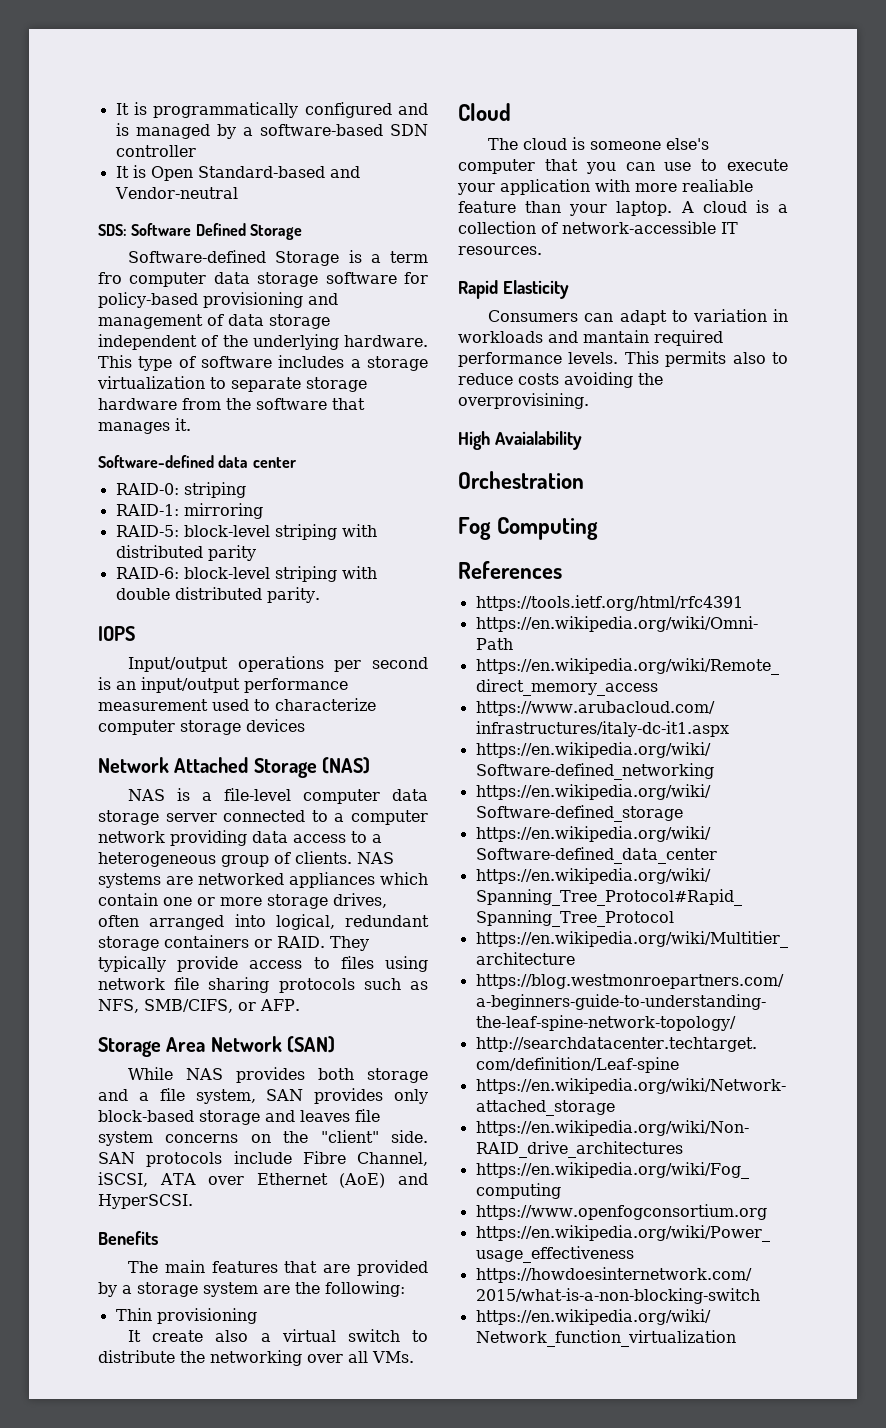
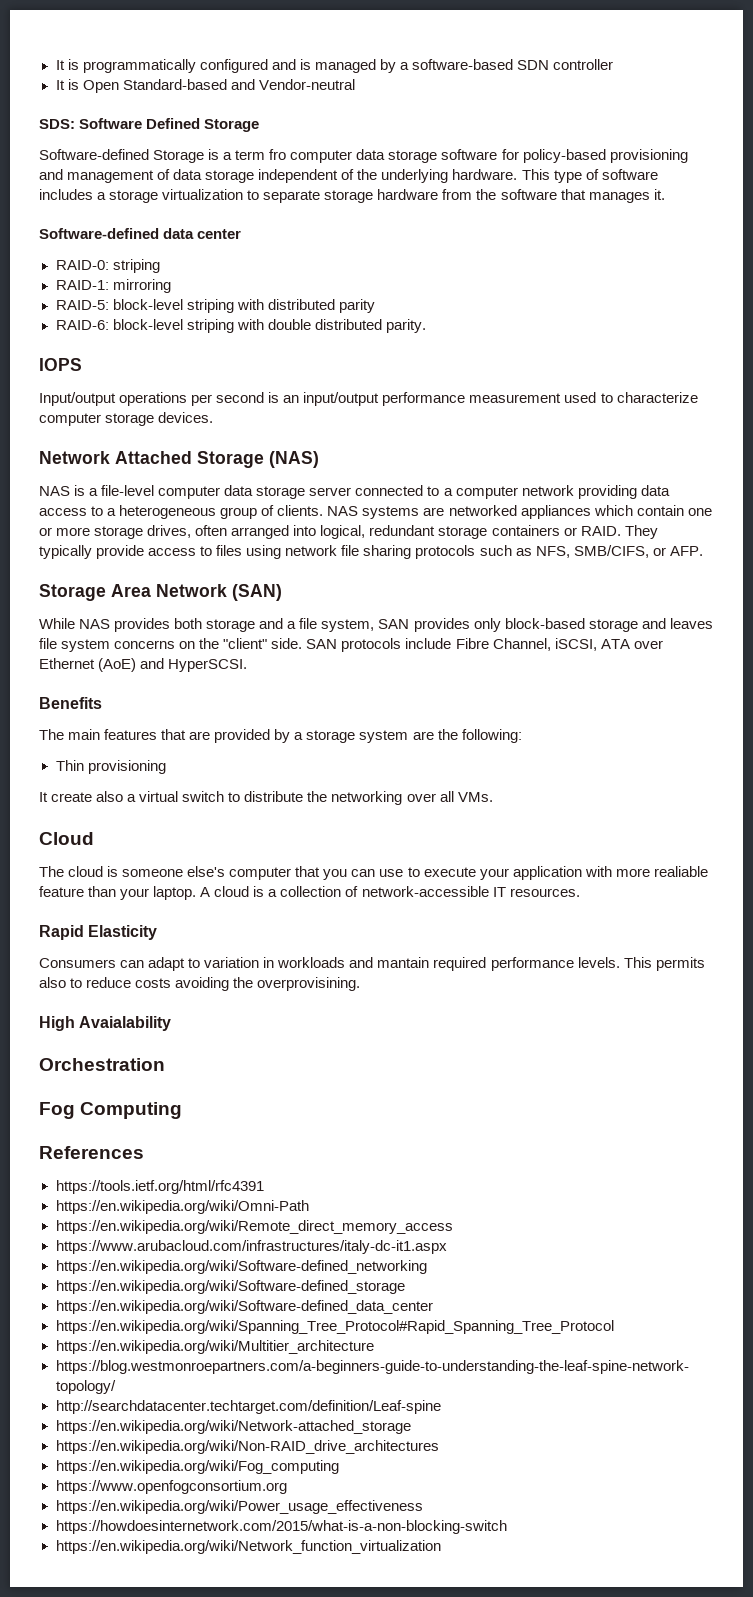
[246,719,305,732] devices -> [158,412,214,423] devices.

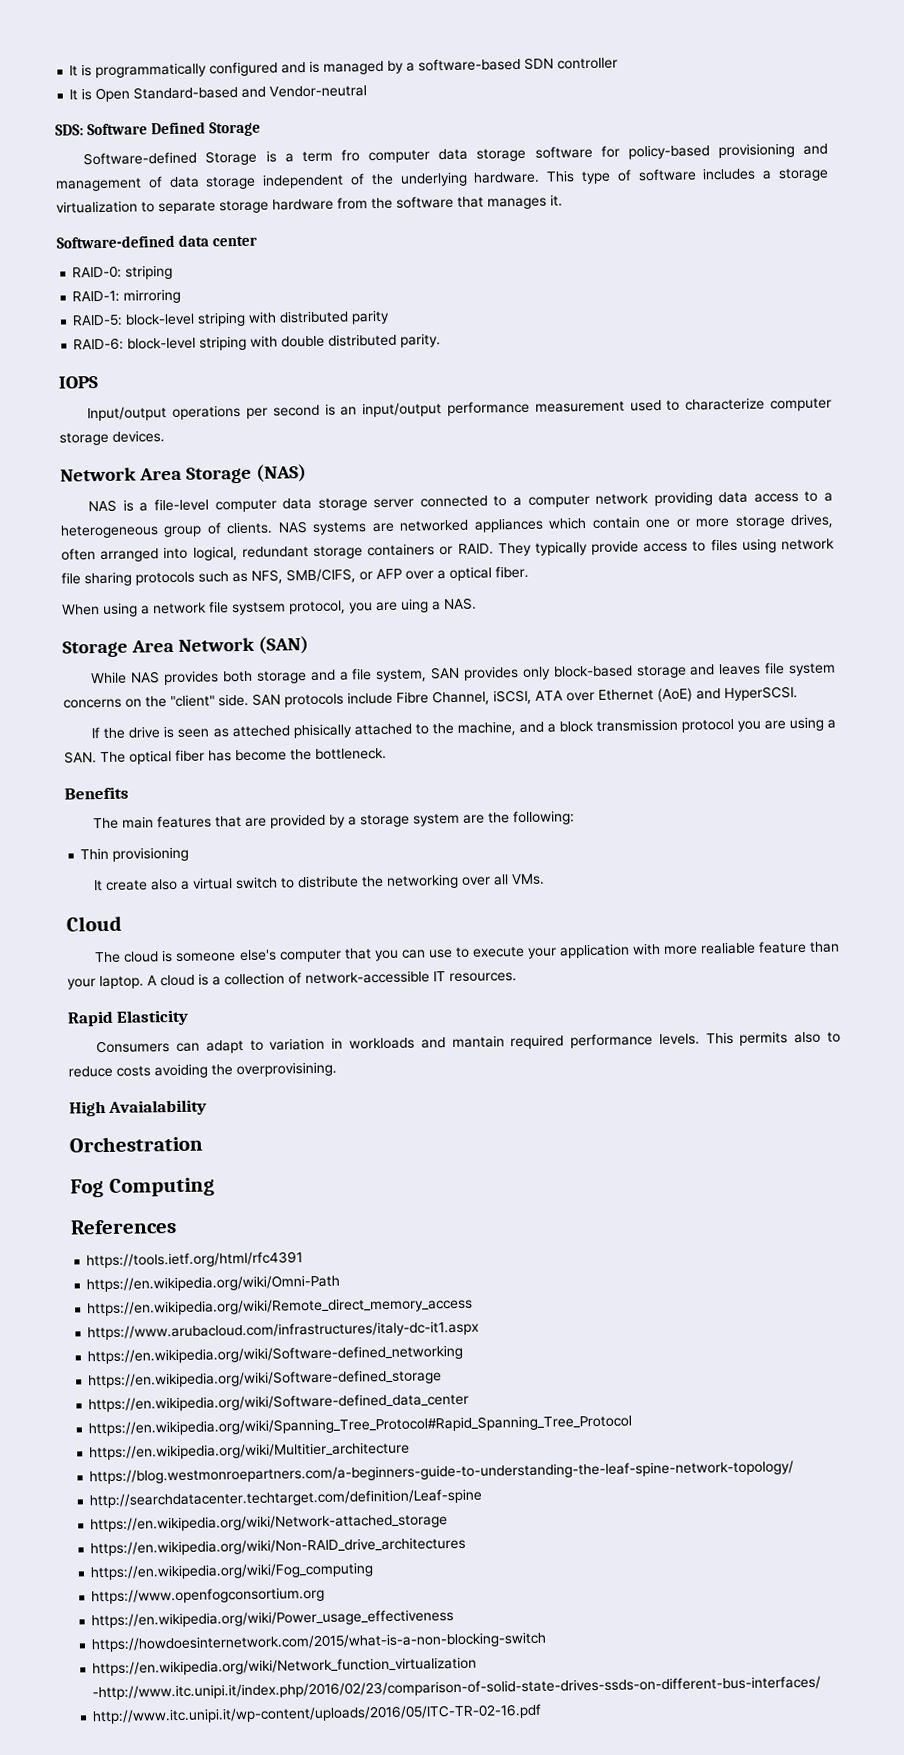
[115,451,192,464] Attached -> [138,467,182,481] Area
[669,546,703,556] AFP. -> [376,565,529,582] [62,597,477,617] AFP over a optical fiber. // When using a network file systsem protocol, you are uing a NAS.
(248, 665) none -> [91,716,836,739] [64,747,387,765] // If the drive is seen as atteched phisically attached to the machine, and a block transmission protocol you are using a SAN. The optical fiber has become the bottleneck.
(441, 1547) none -> [92,1675,822,1701] [92,1703,543,1725] -http://www.itc.unipi.it/index.php/2016/02/23/comparison-of-solid-state-drives-ssds-on-different-bus-interfaces/ // http://www.itc.unipi.it/wp-content/uploads/2016/05/ITC-TR-02-16.pdf

